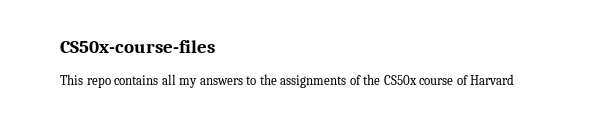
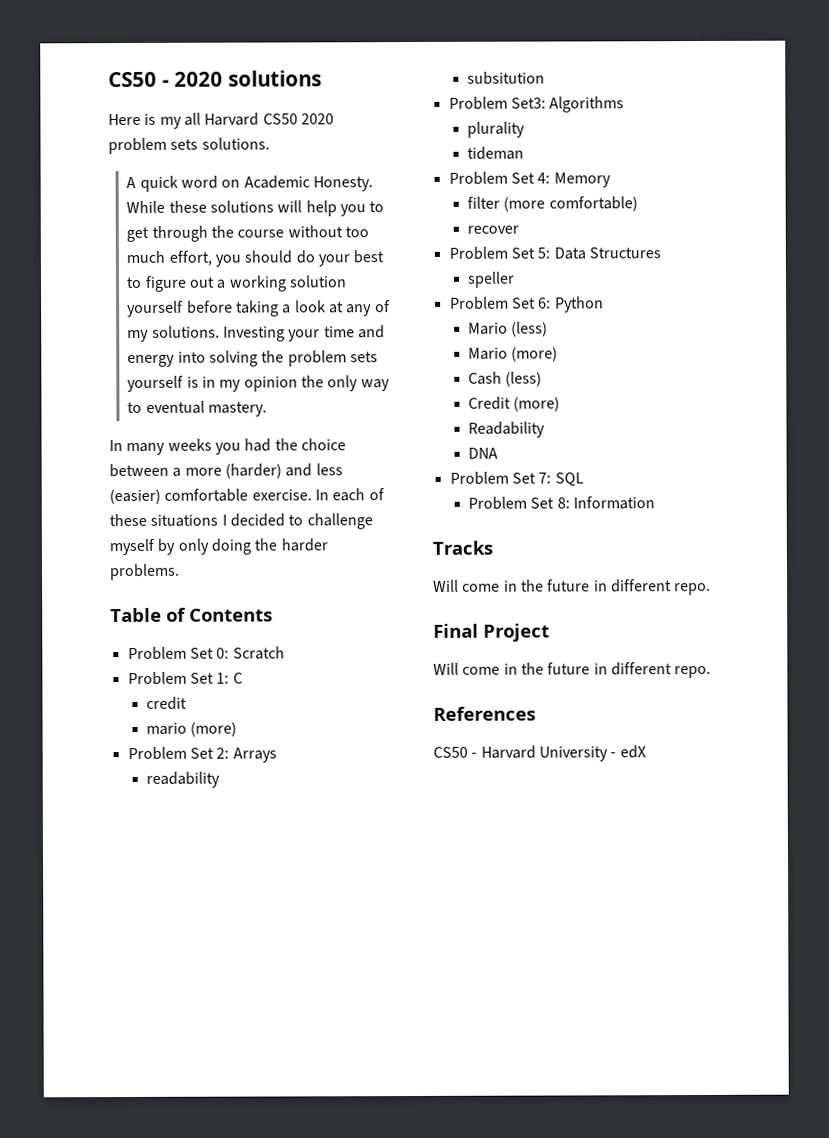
[60,40,215,53] [60,74,515,88] CS50x-course-files // This repo contains all my answers to the assignments of the CS50x course of Harvard -> [108,70,322,88] [108,112,334,129] [108,137,270,155] [126,175,374,192] [126,200,385,217] [126,225,370,243] [126,250,385,267] [126,275,348,292] [127,300,391,318] [127,325,386,343] [127,350,379,368] [127,375,390,393] [127,400,268,417] [109,438,346,456] [109,463,343,479] [109,488,385,505] [109,513,373,530] [109,538,328,556] [109,563,180,581] [110,607,273,623] [127,646,285,661] [127,671,243,686] [146,696,188,710] [146,721,238,737] [127,746,277,763] [146,771,221,788] [467,71,546,85] [448,96,625,113] [467,121,526,138] [467,146,525,160] [448,171,611,188] [467,196,638,212] [467,225,520,234] [448,246,661,260] [467,271,516,288] [449,296,604,313] [468,321,549,337] [468,346,559,362] [468,371,543,387] [468,396,561,412] [468,421,546,438] [468,447,499,459] [449,471,584,487] [468,496,655,510] [432,540,493,555] [433,579,712,596] [433,623,550,642] [433,662,712,679] [433,706,536,721] [433,745,646,762] CS50 - 2020 solutions // Here is my all Harvard CS50 2020 problem sets solutions. // A quick word on Academic Honesty. While these solutions will help you to get through the course without too much effort, you should do your best to figure out a working solution yourself before taking a look at any of my solutions. Investing your time and energy into solving the problem sets yourself is in my opinion the only way to eventual mastery. // In many weeks you had the choice between a more (harder) and less (easier) comfortable exercise. In each of these situations I decided to challenge myself by only doing the harder problems. // Table of Contents // Problem Set 0: Scratch // Problem Set 1: C // credit // mario (more) // Problem Set 2: Arrays // readability // subsitution // Problem Set3: Algorithms // plurality // tideman // Problem Set 4: Memory // filter (more comfortable) // recover // Problem Set 5: Data Structures // speller // Problem Set 6: Python // Mario (less) // Mario (more) // Cash (less) // Credit (more) // Readability // DNA // Problem Set 7: SQL // Problem Set 8: Information // Tracks // Will come in the future in different repo. // Final Project // Will come in the future in different repo. // References // CS50 - Harvard University - edX

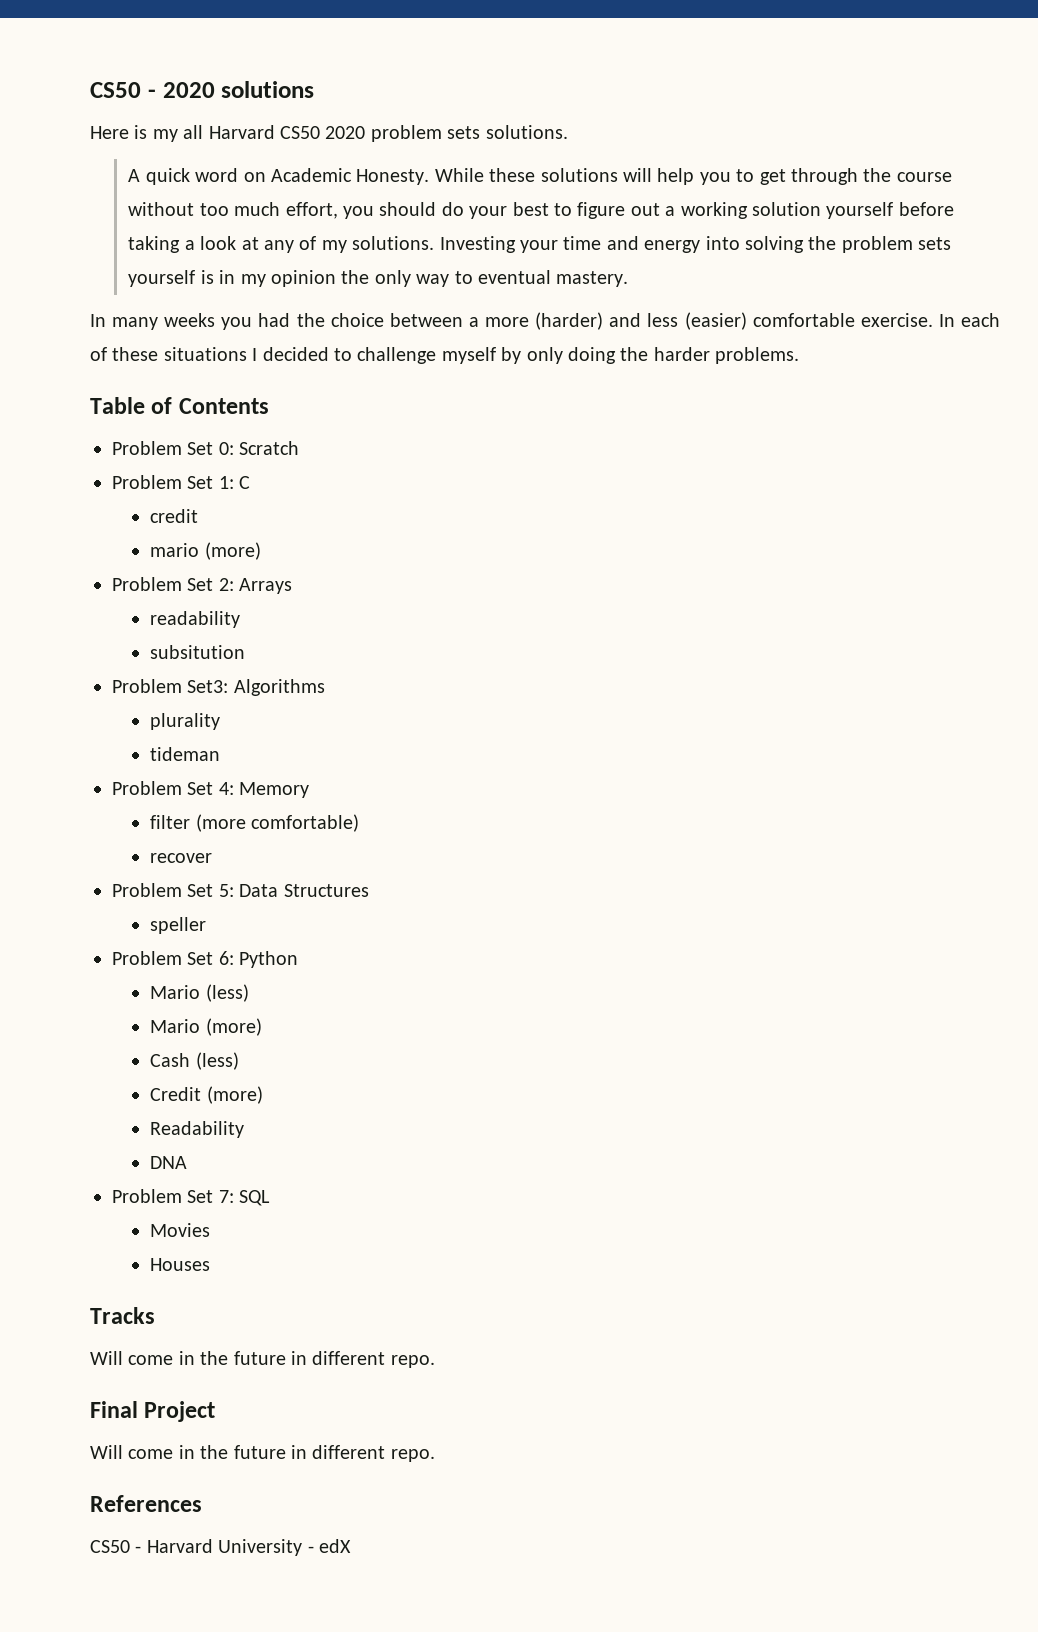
[468,496,655,510] Problem Set 8: Information -> [150,1223,211,1237] [150,1258,211,1271] Movies // Houses

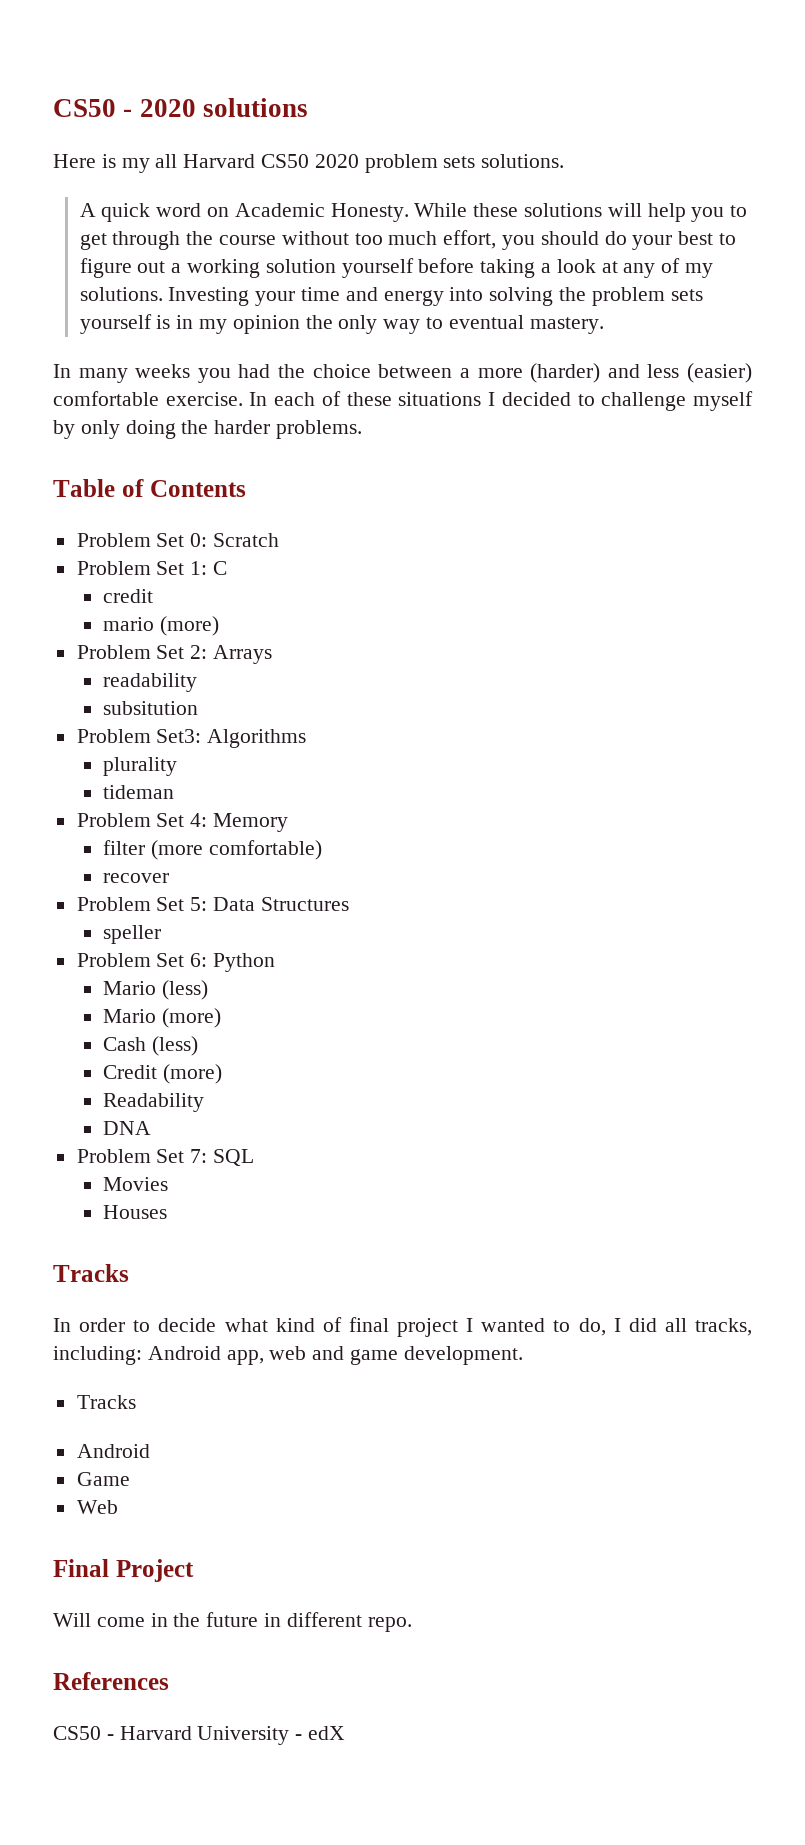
[90,1351,435,1368] Will come in the future in different repo. -> [53,1317,752,1337] [53,1346,523,1365] [76,1395,136,1409] [76,1444,150,1458] [76,1472,130,1486] [76,1500,118,1514] In order to decide what kind of final project I wanted to do, I did all tracks, including: Android app, web and game development. // Tracks // Android // Game // Web

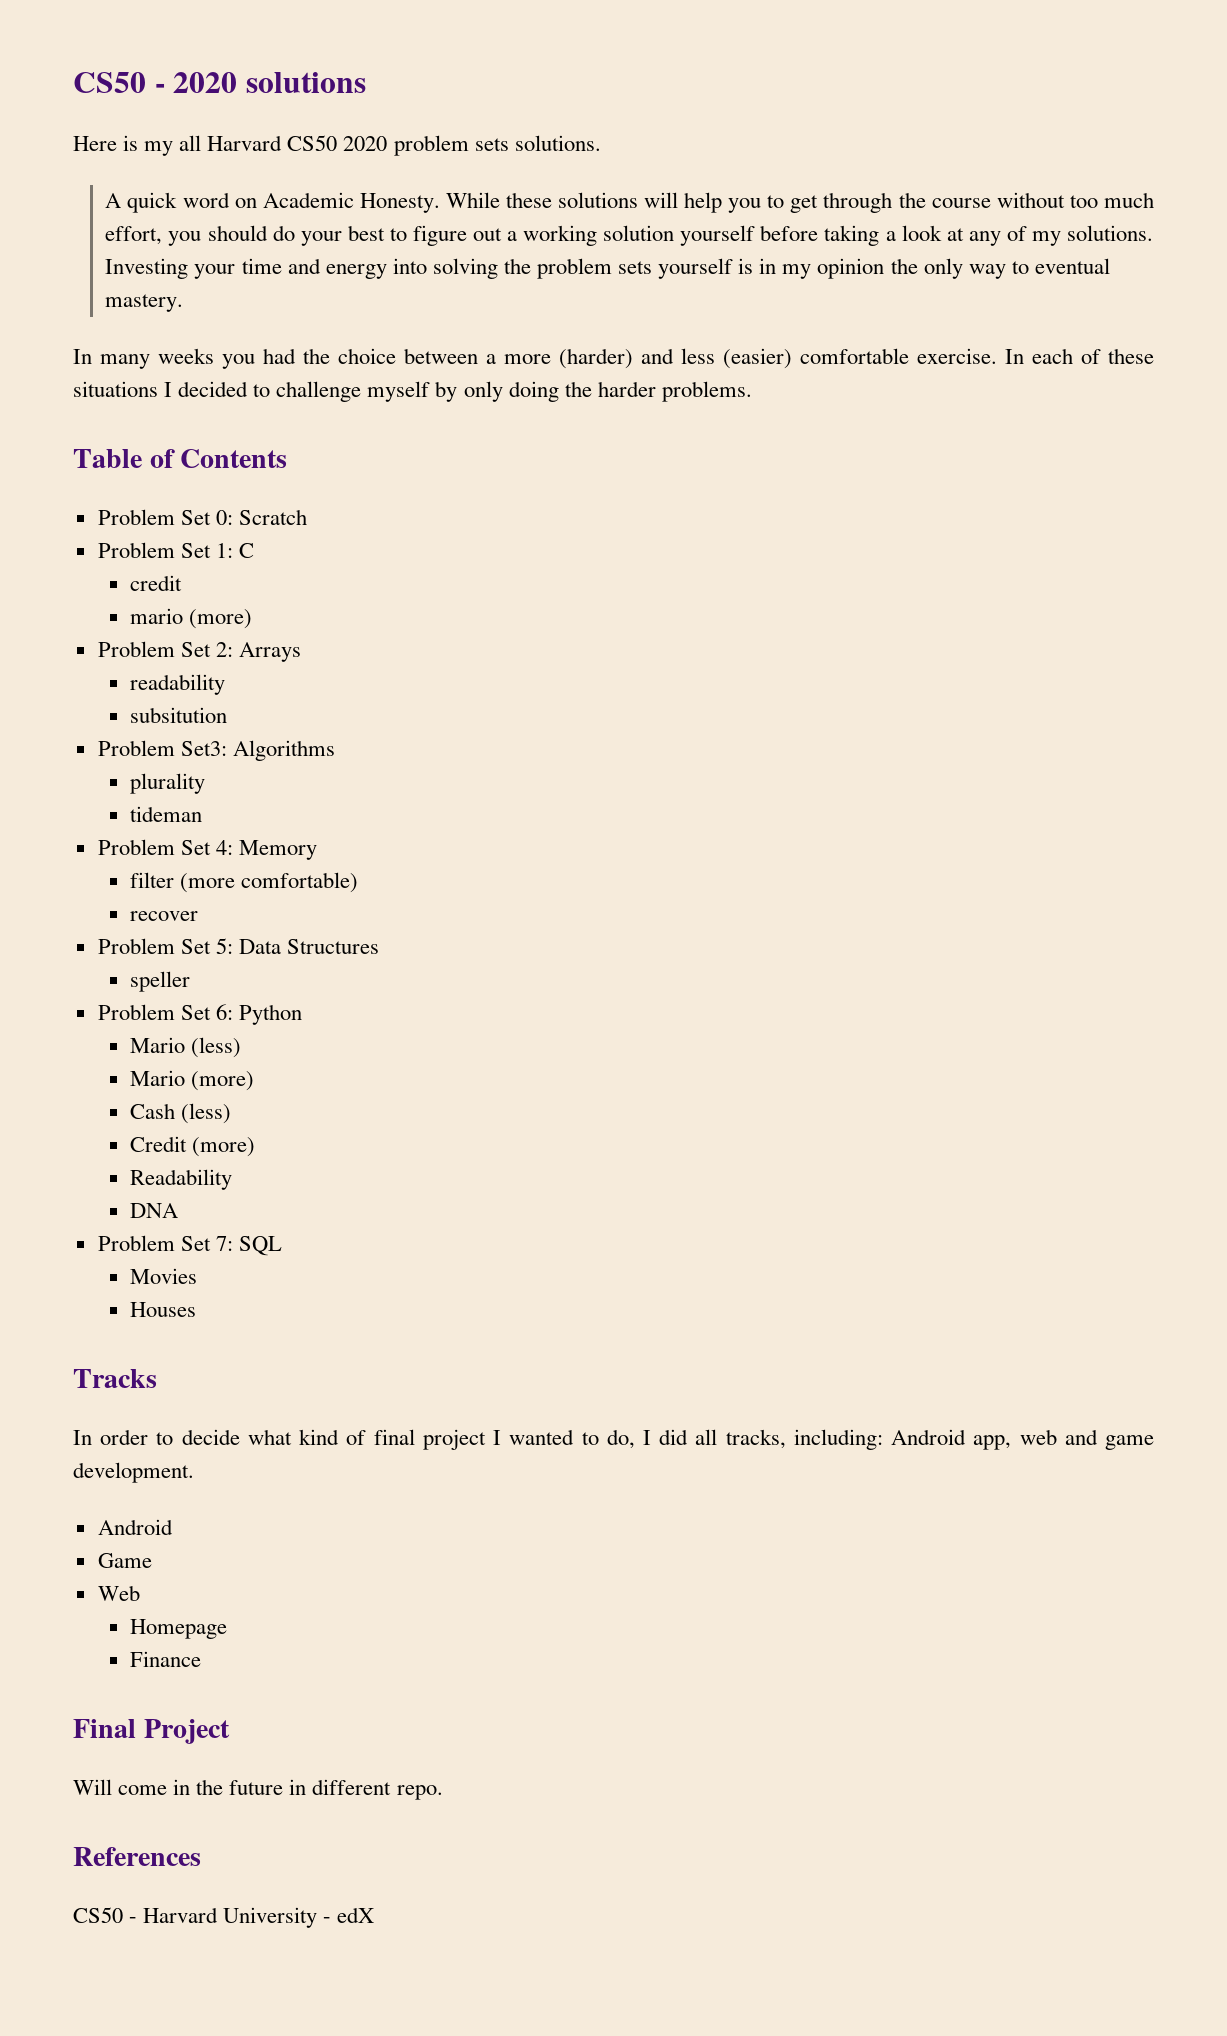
[76,1395,136,1409] // Tracks -> (194, 1472) none
(118, 1507) none -> [130,1619,228,1639] [130,1651,202,1667] // Homepage // Finance

